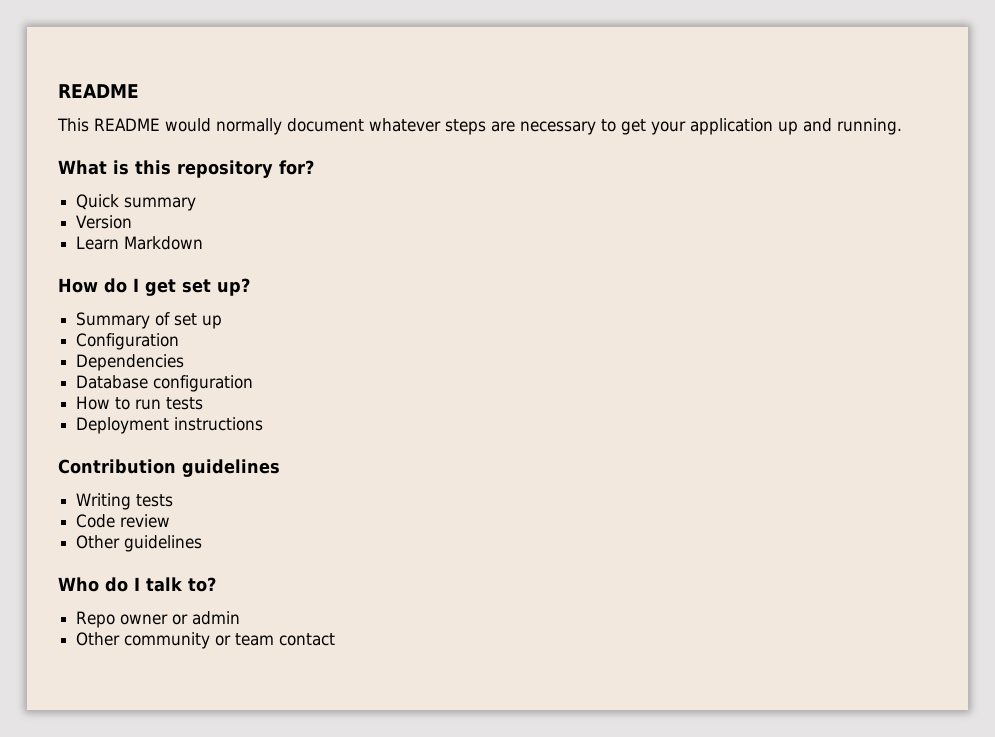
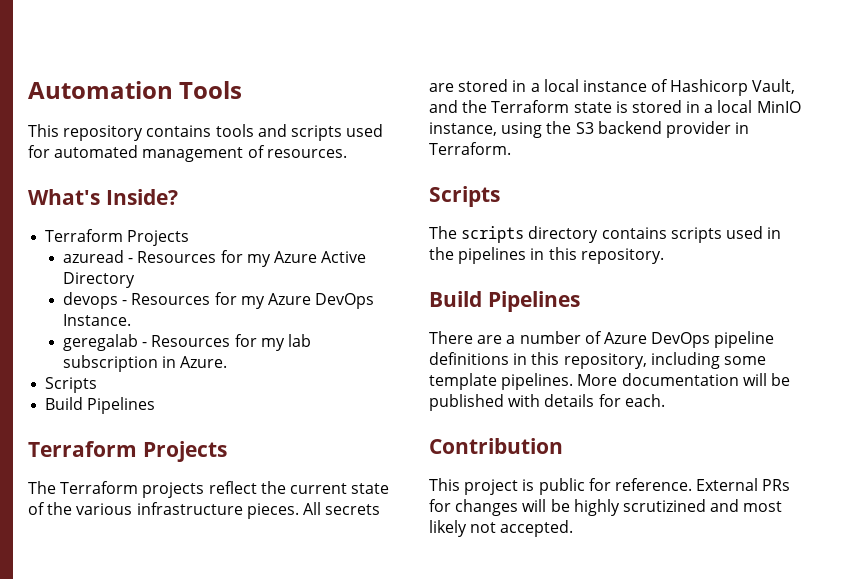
[58,84,139,98] [57,118,902,135] [58,160,314,178] [76,194,197,211] [76,215,133,229] [76,236,204,250] [58,278,250,296] [76,312,223,329] [76,333,180,350] [76,354,185,371] [76,375,254,392] [76,396,204,410] [76,417,264,434] [58,459,280,477] [76,493,174,510] [76,514,171,528] [76,535,203,552] [58,577,216,592] [76,611,241,628] [76,632,336,649] README // This README would normally document whatever steps are necessary to get your application up and running. // What is this repository for? // Quick summary // Version // Learn Markdown // How do I get set up? // Summary of set up // Configuration // Dependencies // Database configuration // How to run tests // Deployment instructions // Contribution guidelines // Writing tests // Code review // Other guidelines // Who do I talk to? // Repo owner or admin // Other community or team contact -> [28,81,243,99] [28,124,384,141] [28,145,347,162] [28,189,178,205] [45,229,190,246] [63,250,367,267] [63,272,136,288] [63,292,375,309] [63,314,132,326] [63,334,311,351] [63,355,228,372] [45,377,98,393] [45,397,156,414] [28,441,227,462] [28,481,390,498] [28,502,381,519] [429,79,796,96] [429,100,801,113] [429,121,750,138] [429,142,511,155] [429,186,500,207] [429,226,782,243] [429,247,664,264] [429,291,580,312] [429,331,775,348] [429,352,766,369] [429,373,790,390] [429,394,665,411] [429,438,563,454] [429,478,791,495] [429,499,783,516] [429,520,574,537] Automation Tools // This repository contains tools and scripts used for automated management of resources. // What's Inside? // Terraform Projects // azuread - Resources for my Azure Active Directory // devops - Resources for my Azure DevOps Instance. // geregalab - Resources for my lab subscription in Azure. // Scripts // Build Pipelines // Terraform Projects // The Terraform projects reflect the current state of the various infrastructure pieces. All secrets are stored in a local instance of Hashicorp Vault, and the Terraform state is stored in a local MinIO instance, using the S3 backend provider in Terraform. // Scripts // The scripts directory contains scripts used in the pipelines in this repository. // Build Pipelines // There are a number of Azure DevOps pipeline definitions in this repository, including some template pipelines. More documentation will be published with details for each. // Contribution // This project is public for reference. External PRs for changes will be highly scrutizined and most likely not accepted.

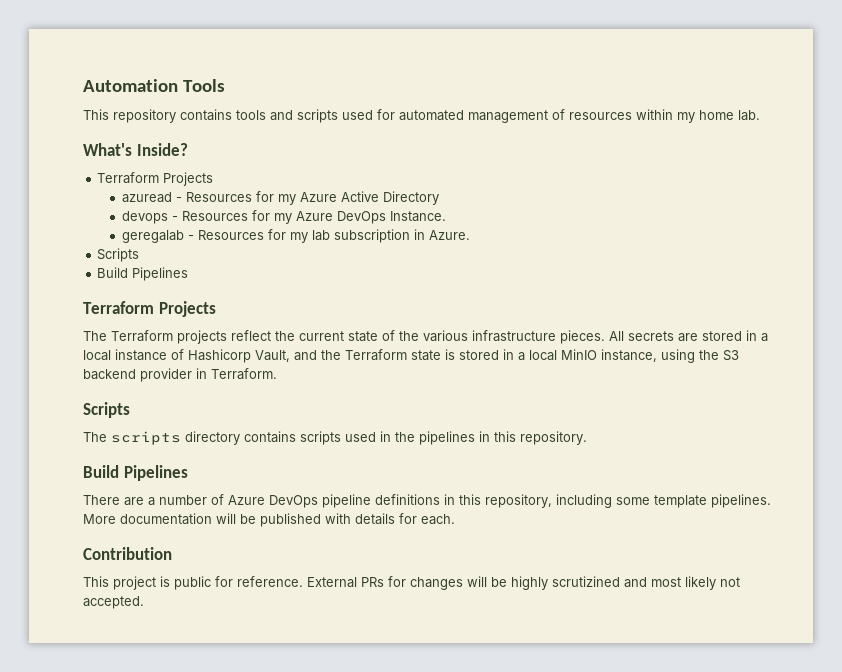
[266,149,347,158] resources. -> [569,109,760,123] resources within my home lab.

